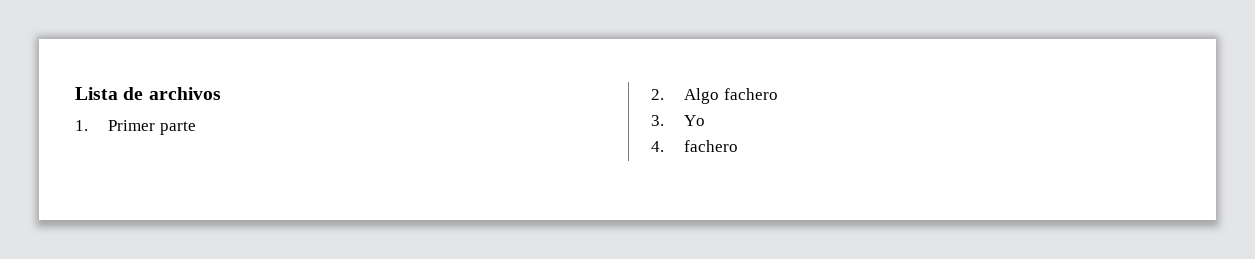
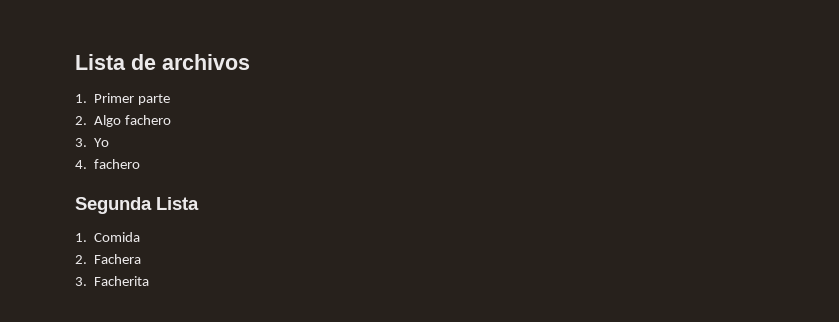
(739, 146) none -> [75,197,199,214] [75,232,141,242] [75,254,142,264] [75,276,150,286] // Segunda Lista // 1. Comida // 2. Fachera // 3. Facherita

